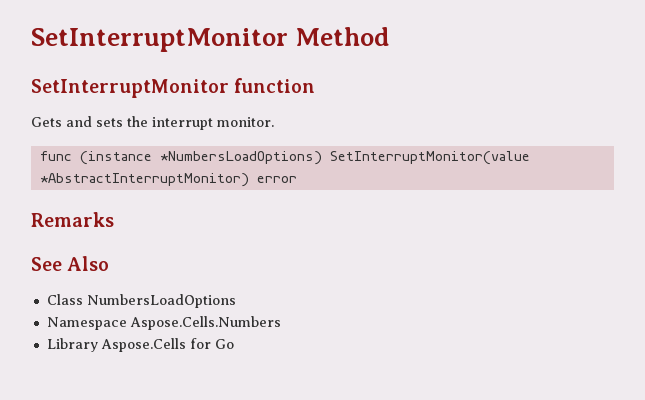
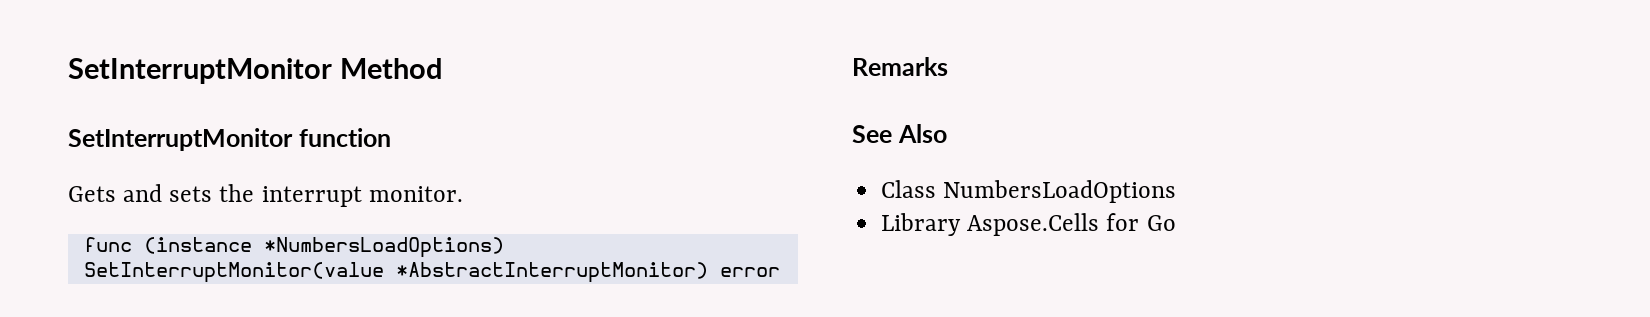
[46,316,281,330] // Namespace Aspose.Cells.Numbers -> (1177, 191) none

